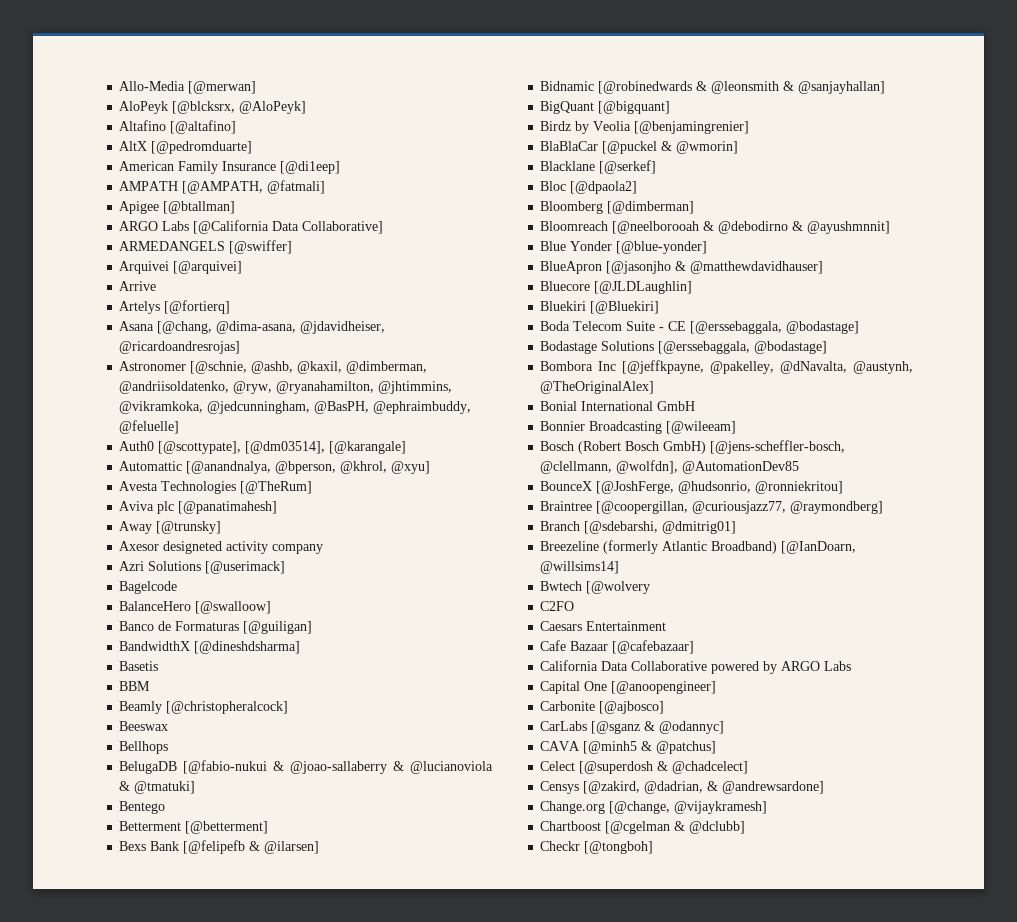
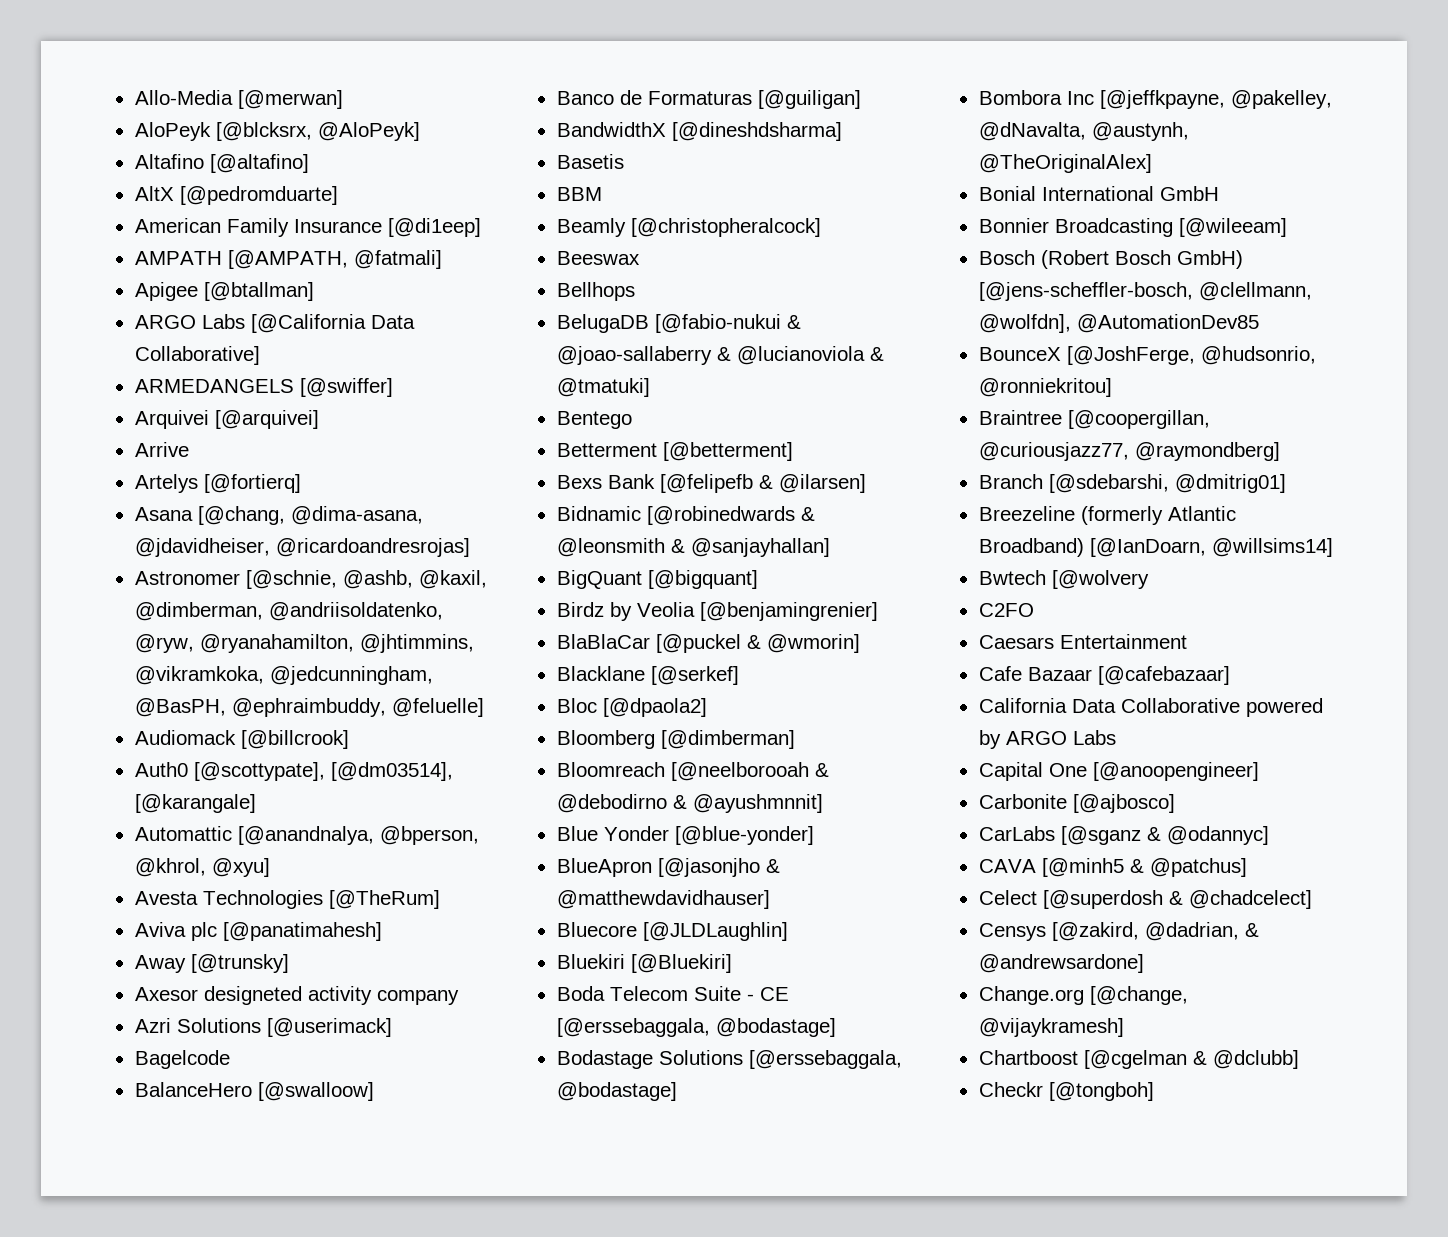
(180, 427) none -> [134,730,349,749] // Audiomack [@billcrook]

